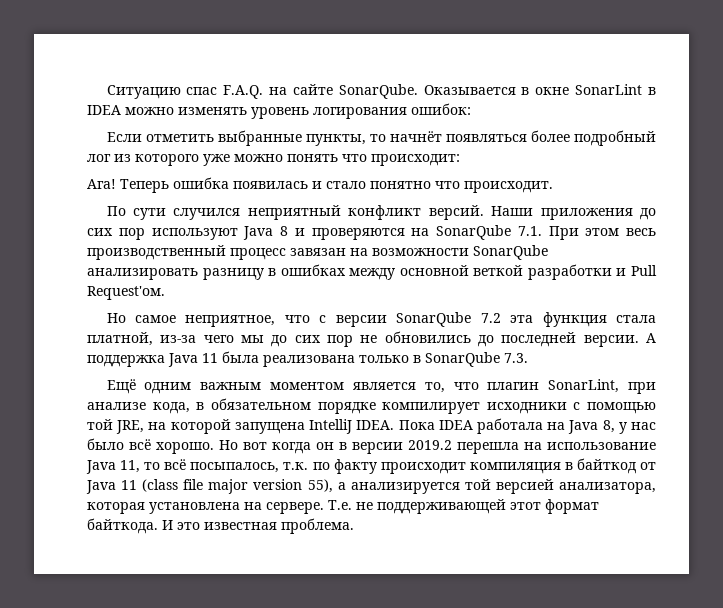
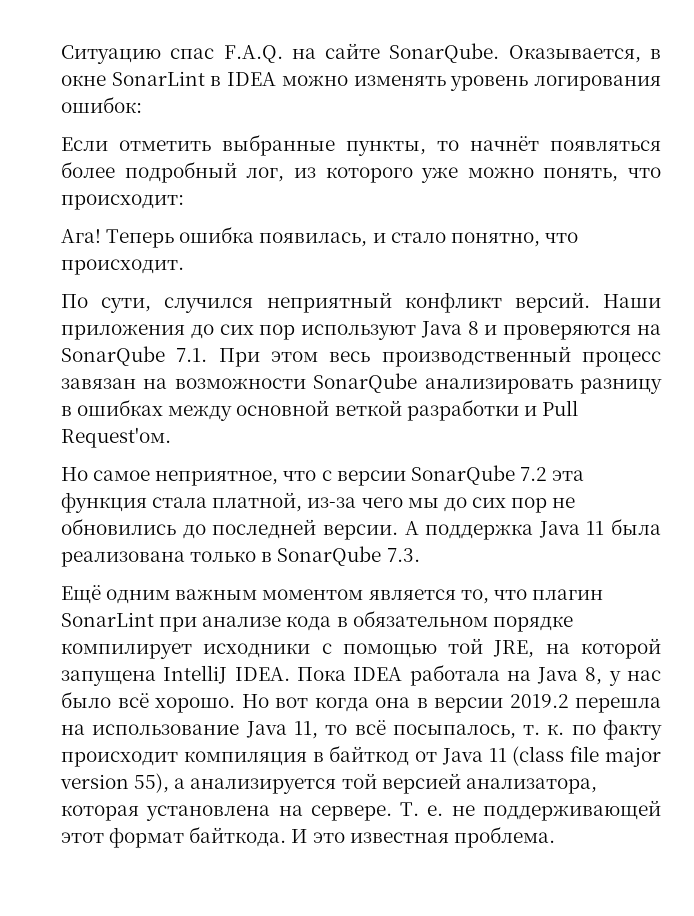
[423,85,516,95] Оказывается -> [508,45,641,63] Оказывается,
[87,154,111,162] лог -> [246,167,285,182] лог,
[287,154,338,162] понять -> [543,167,619,182] понять,
[233,181,308,189] появилась -> [259,232,368,247] появилась,
[370,181,431,189] понятно -> [450,232,540,247] понятно,
[132,208,166,220] сути -> [101,297,152,313] сути,
[548,379,620,393] SonarLint, -> [61,612,154,627] SonarLint
[152,402,190,414] кода, -> [286,616,332,631] кода
[316,442,334,450] он -> [375,697,410,708] она
[283,462,309,470] т.к. -> [523,724,565,735] т. к.
[328,500,352,510] Т.е. -> [400,802,444,816] Т. е.

